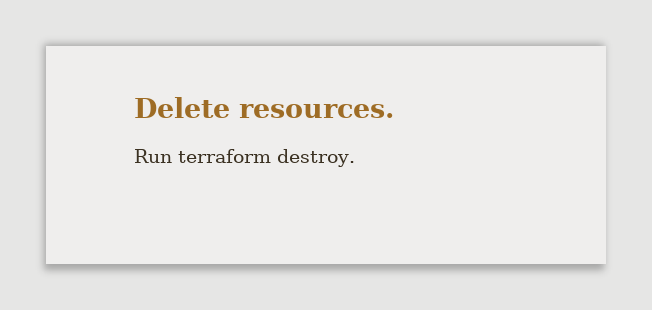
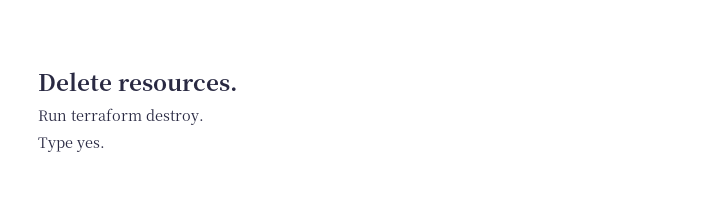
(355, 158) none -> [38,137,105,152] // Type yes.

